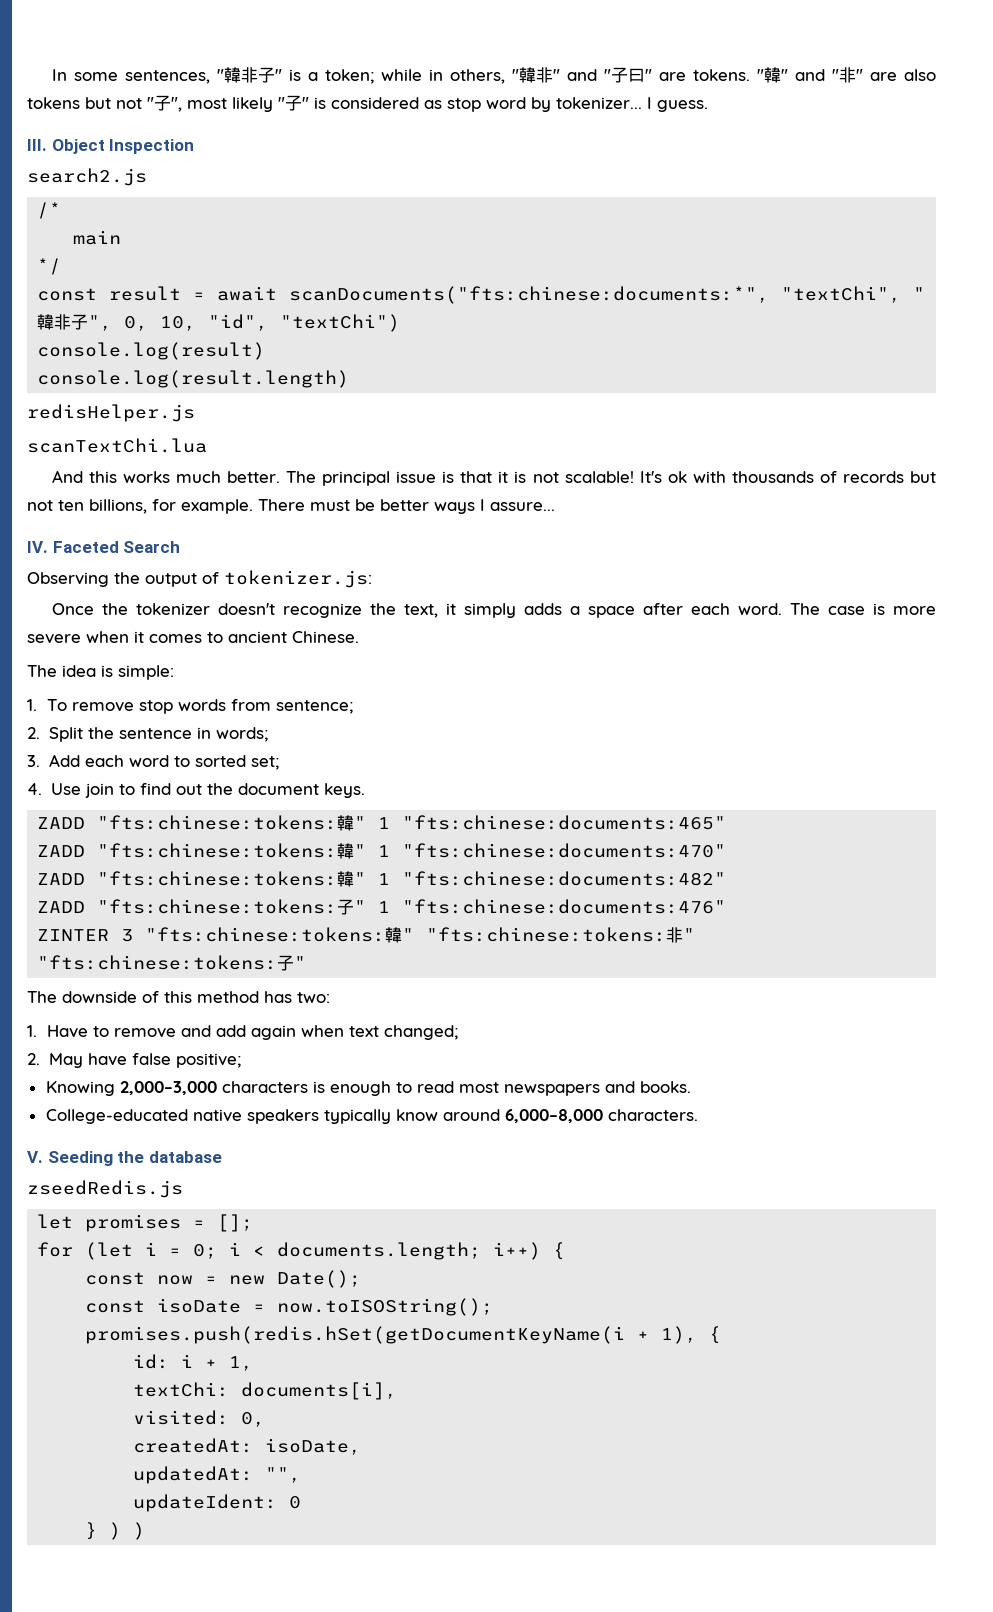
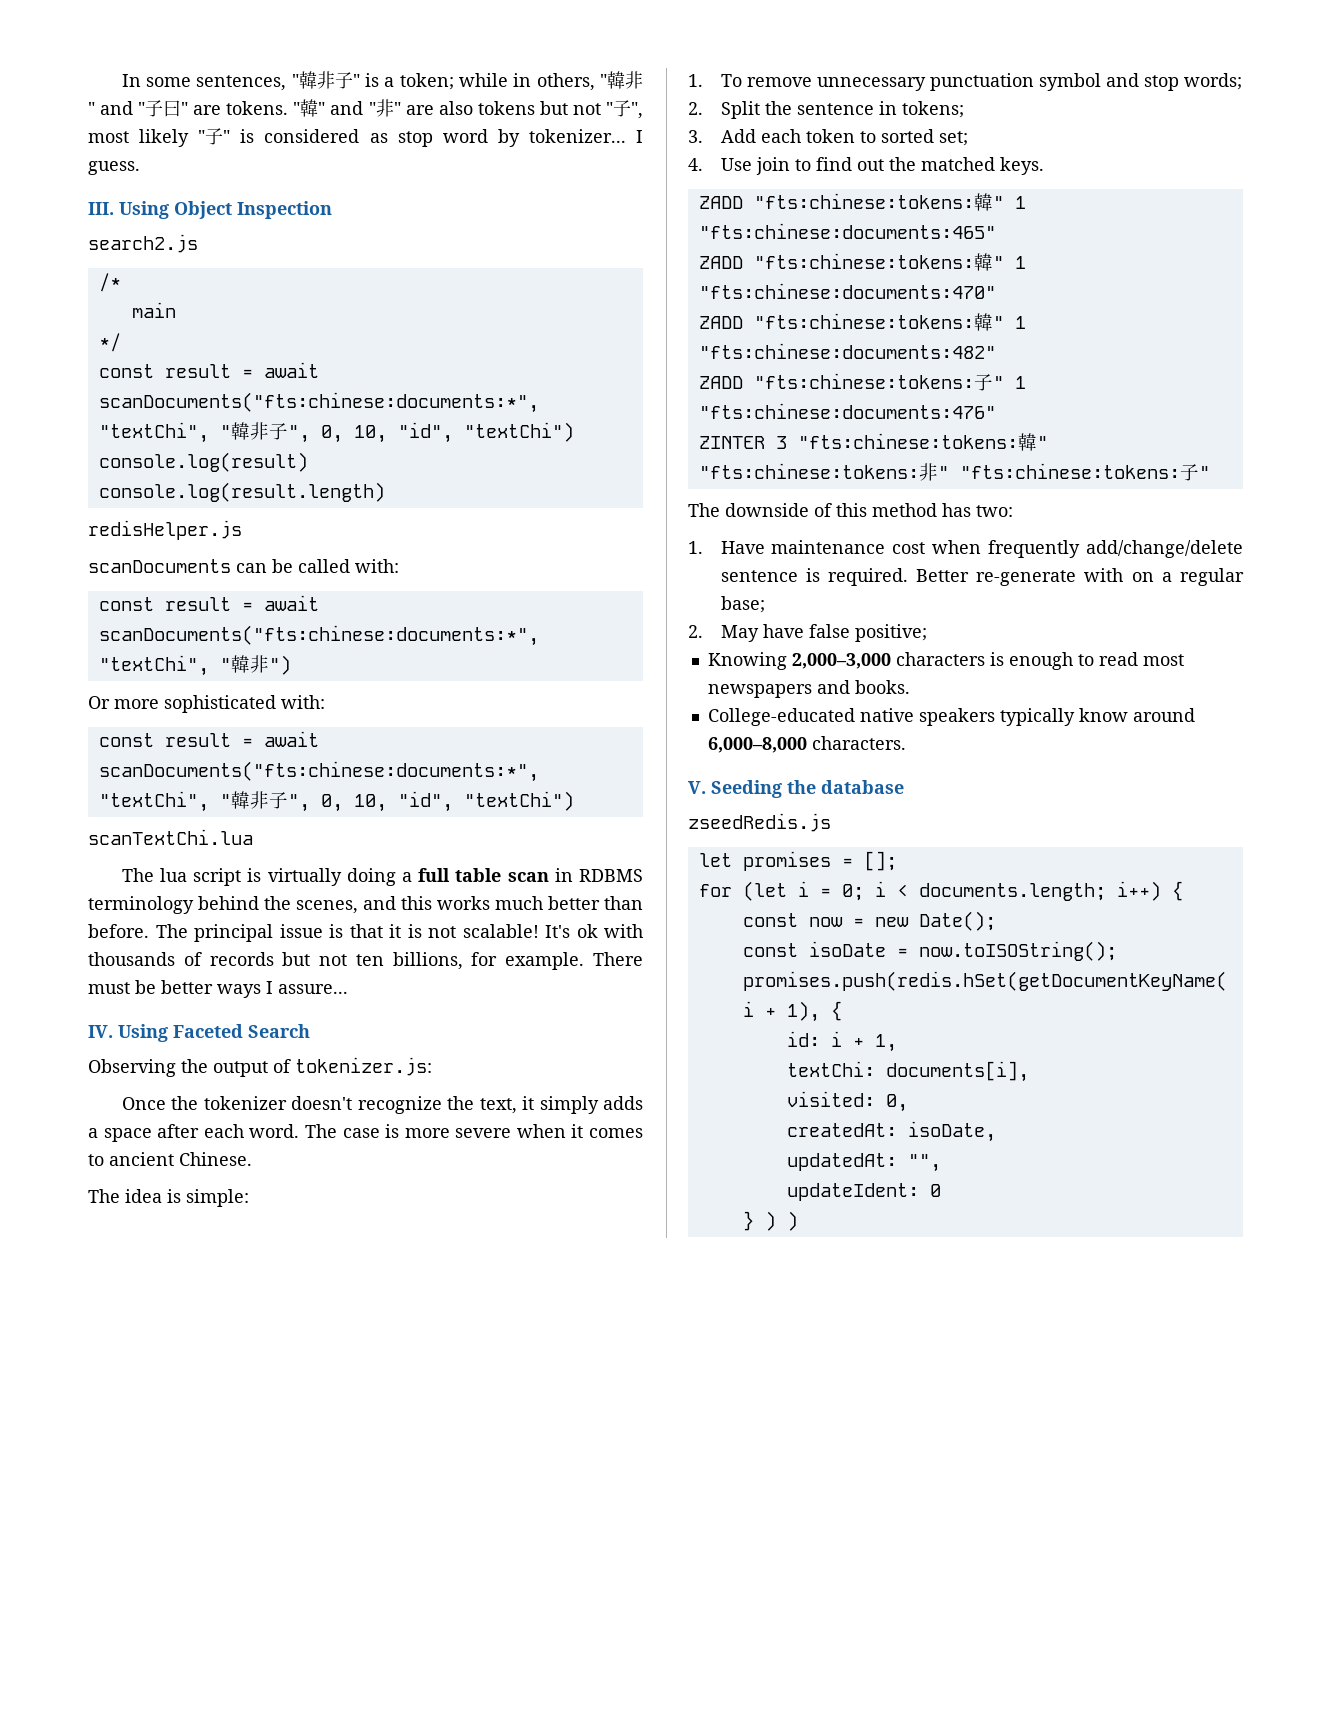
(47, 145) none -> [119,201,169,219] Using
[27,438,207,453] [51,470,281,483] scanTextChi.lua // And this works much better. -> [88,559,399,573] [98,595,319,611] [98,625,539,646] [98,655,291,676] [88,695,325,713] [98,731,319,747] [98,761,539,782] [98,791,574,812] [88,829,253,845] [121,868,644,886] [88,896,643,914] [88,924,149,938] scanDocuments can be called with: // const result = await scanDocuments("fts:chinese:documents:*", "textChi", "韓非") // Or more sophisticated with: // const result = await scanDocuments("fts:chinese:documents:*", "textChi", "韓非子", 0, 10, "id", "textChi") // scanTextChi.lua // The lua script is virtually doing a full table scan in RDBMS terminology behind the scenes, and this works much better than before.
(48, 547) none -> [118,1024,168,1042] Using
[139,699,354,714] stop words from sentence; -> [816,73,1242,91] unnecessary punctuation symbol and stop words;
[215,727,268,742] words; -> [901,101,964,118] tokens;
[128,755,169,767] word -> [805,129,855,143] token
[237,783,319,795] document -> [920,157,995,171] matched
[93,1025,459,1040] to remove and add again when text changed; -> [771,540,1243,558] [720,568,1244,586] [720,596,765,613] maintenance cost when frequently add/change/delete sentence is required. Better re-generate with on a regular base;

